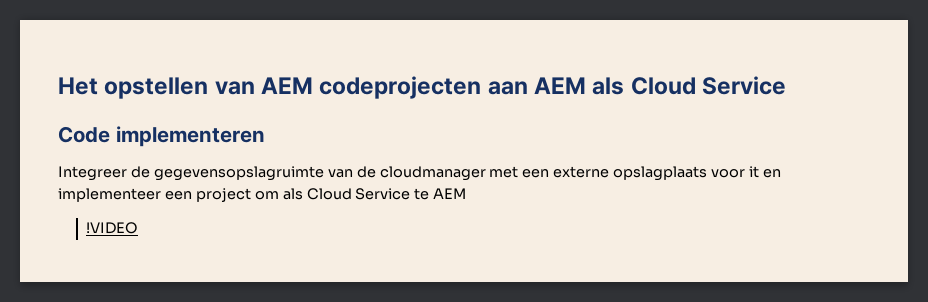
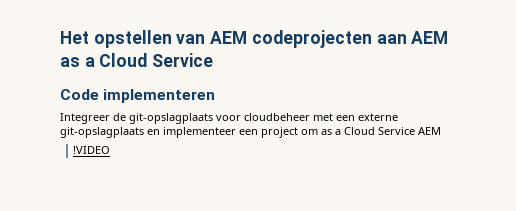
[592,77,625,95] als -> [60,57,95,67] as a
[153,166,760,181] gegevensopslagruimte van de cloudmanager met een externe opslagplaats voor it -> [129,113,398,124] [60,127,144,138] git-opslagplaats voor cloudbeheer met een externe git-opslagplaats
[282,188,430,200] als Cloud Service te -> [321,127,415,135] as a Cloud Service

